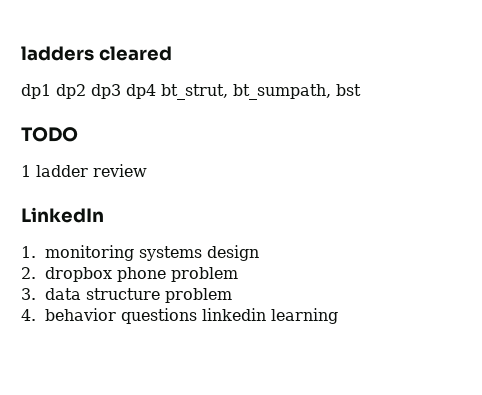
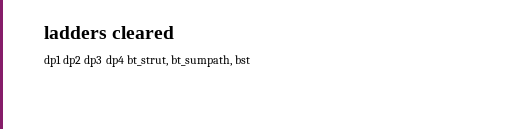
[21,127,78,142] [21,164,147,177] [21,207,104,223] [21,245,260,261] [21,267,239,282] [21,288,233,303] [21,308,339,324] // TODO // 1 ladder review // LinkedIn // 1. monitoring systems design // 2. dropbox phone problem // 3. data structure problem // 4. behavior questions linkedin learning -> (251, 59) none

